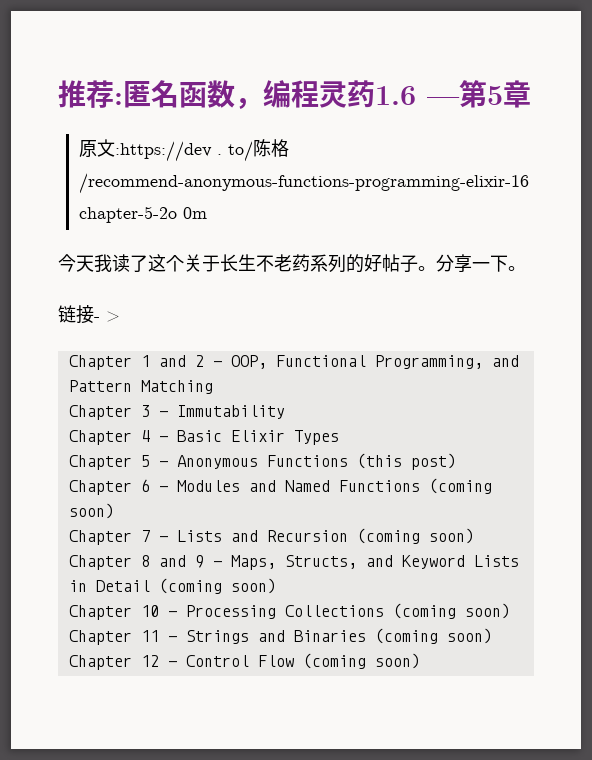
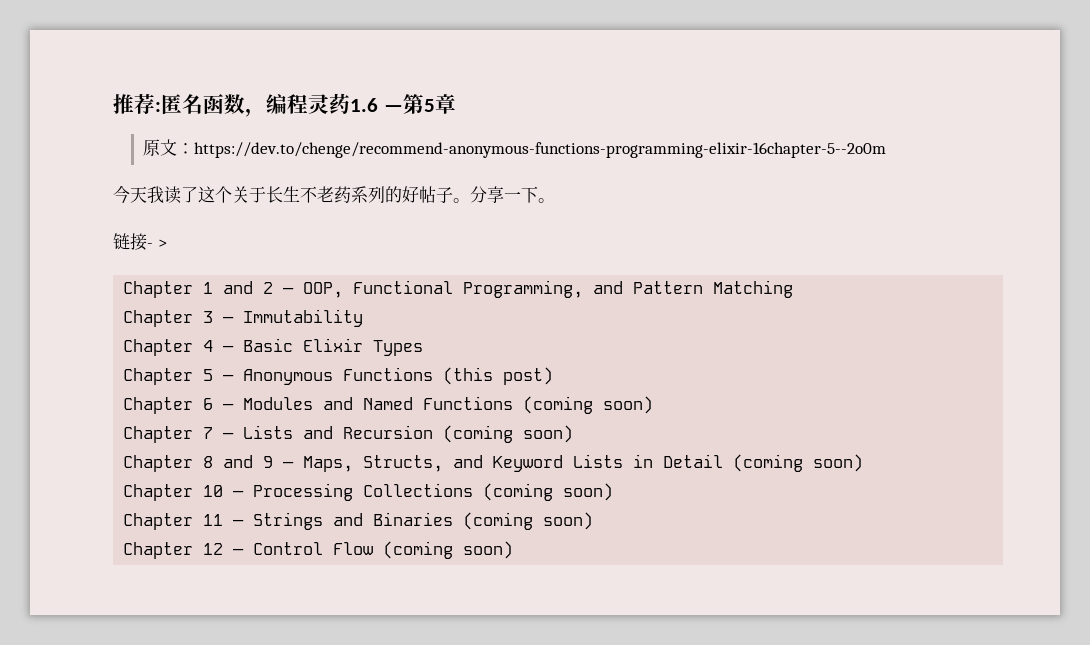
[114,139,289,162] [78,173,529,194] [78,206,207,223] :https://dev . to/陈格/recommend-anonymous-functions-programming-elixir-16 chapter-5-2o 0m -> [177,142,887,158] ：https://dev.to/chenge/recommend-anonymous-functions-programming-elixir-16chapter-5--2o0m

